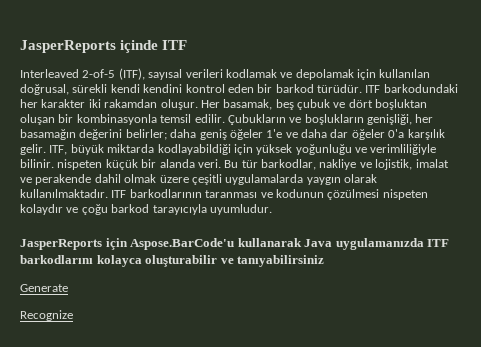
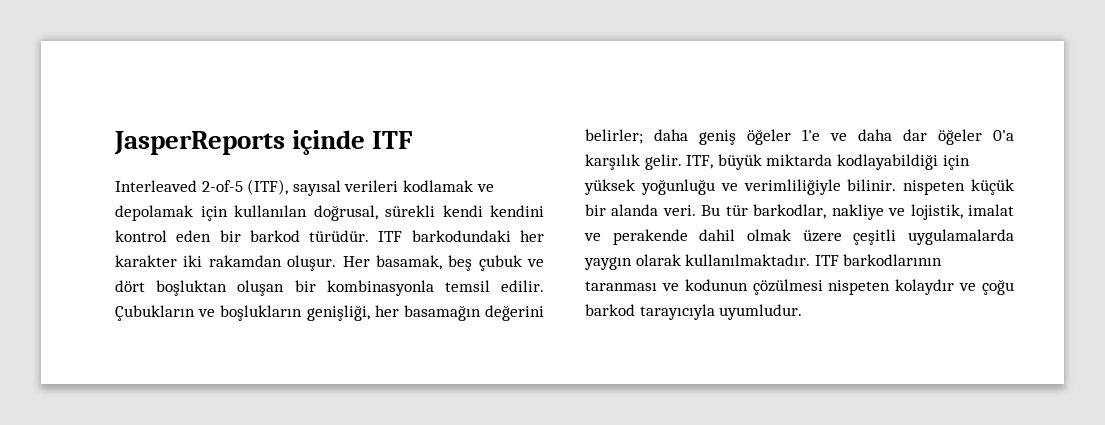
[20,238,450,250] [20,255,325,267] [20,284,68,292] [20,310,73,321] // JasperReports için Aspose.BarCode'u kullanarak Java uygulamanızda ITF barkodlarını kolayca oluşturabilir ve tanıyabilirsiniz // Generate // Recognize -> (803, 312) none

